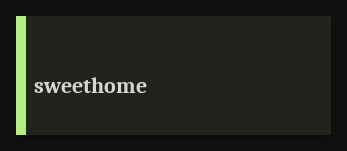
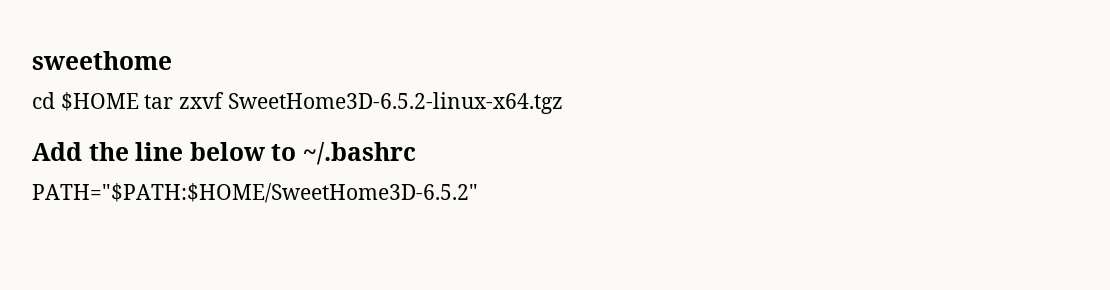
(147, 85) none -> [32,92,563,114] [32,142,417,165] [32,183,478,203] // cd $HOME tar zxvf SweetHome3D-6.5.2-linux-x64.tgz // Add the line below to ~/.bashrc // PATH="$PATH:$HOME/SweetHome3D-6.5.2"

